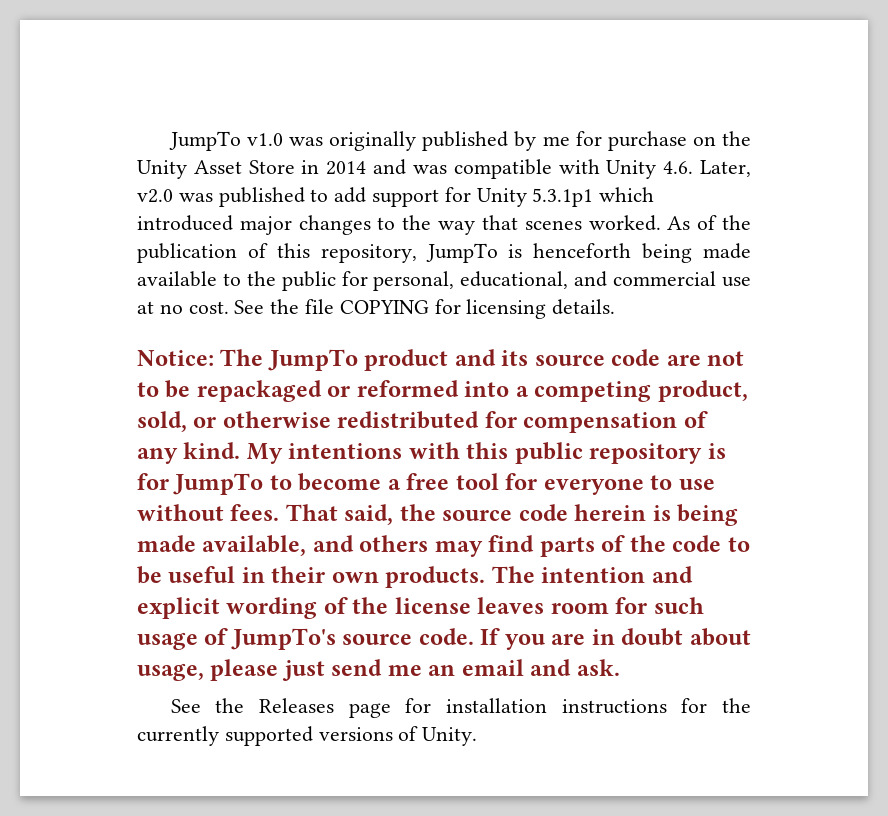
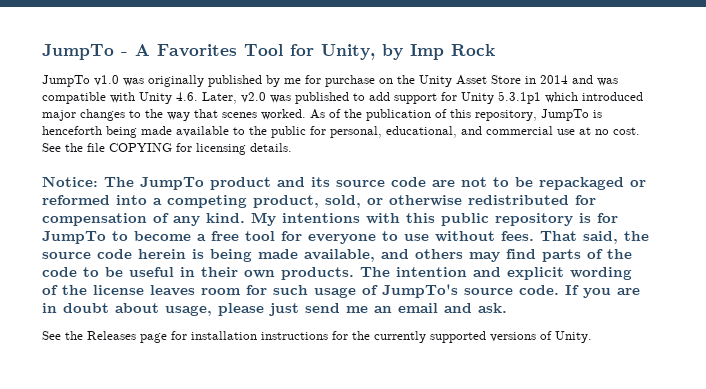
[168,131,241,151] JumpTo -> [42,44,495,60] [42,75,90,87] JumpTo - A Favorites Tool for Unity, by Imp Rock // JumpTo

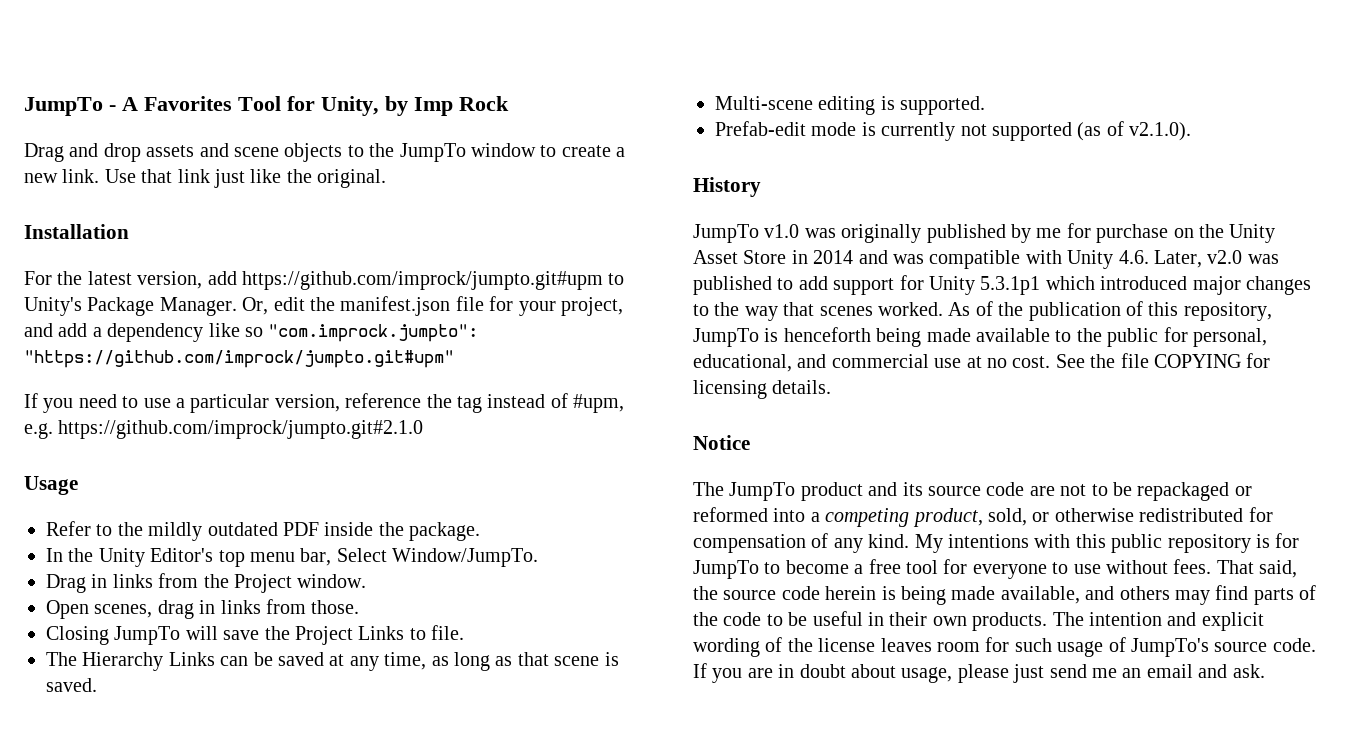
(495, 50) none -> [24,143,626,162] [24,169,387,188] [24,224,129,239] [24,271,625,290] [24,296,623,316] [24,323,479,342] [24,350,454,368] [24,393,625,413] [24,420,424,439] [24,476,78,495] [46,521,481,541] [46,548,539,567] [46,573,367,593] [46,599,360,619] [46,625,465,645] [46,652,619,671] [46,678,97,692] [715,96,986,115] [715,121,1192,141] [693,177,761,197] // Drag and drop assets and scene objects to the JumpTo window to create a new link. Use that link just like the original. // Installation // For the latest version, add https://github.com/improck/jumpto.git#upm to Unity's Package Manager. Or, edit the manifest.json file for your project, and add a dependency like so "com.improck.jumpto": "https://github.com/improck/jumpto.git#upm" // If you need to use a particular version, reference the tag instead of #upm, e.g. https://github.com/improck/jumpto.git#2.1.0 // Usage // Refer to the mildly outdated PDF inside the package. // In the Unity Editor's top menu bar, Select Window/JumpTo. // Drag in links from the Project window. // Open scenes, drag in links from those. // Closing JumpTo will save the Project Links to file. // The Hierarchy Links can be saved at any time, as long as that scene is saved. // Multi-scene editing is supported. // Prefab-edit mode is currently not supported (as of v2.1.0). // History
[42,176,98,187] Notice: -> [693,435,750,450] Notice //
[42,331,592,343] // See the Releases page for installation instructions for the currently supported versions of Unity. -> (1265, 671) none

